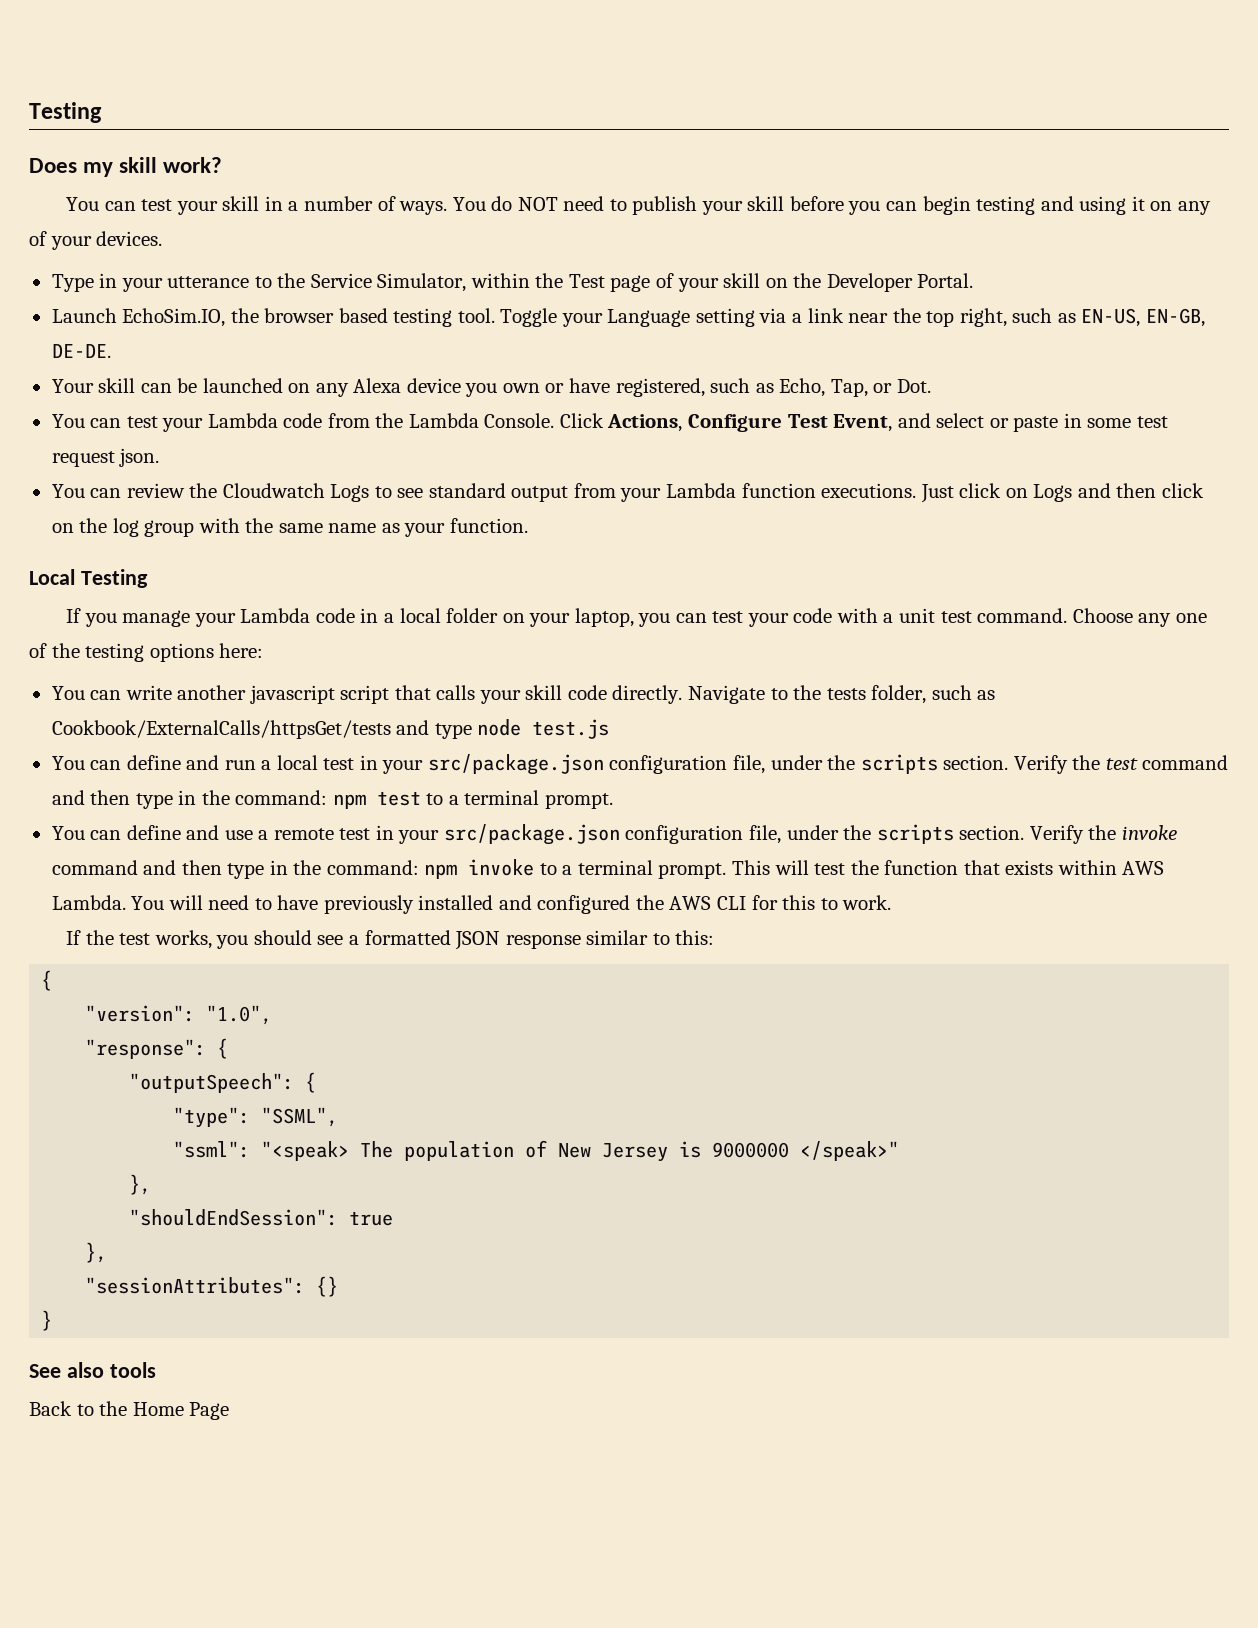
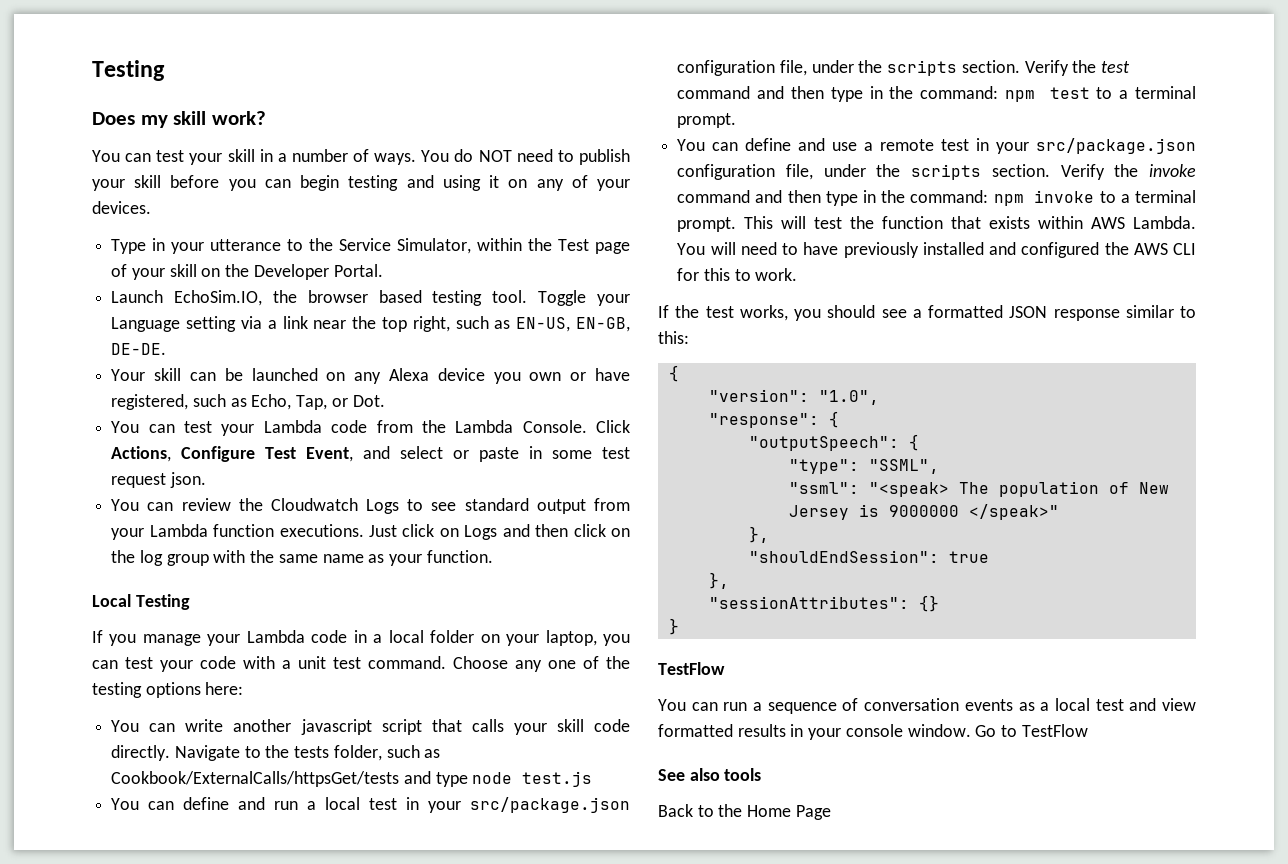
(53, 1320) none -> [658,662,725,675] [658,698,1196,714] [658,724,1088,740] // TestFlow // You can run a sequence of conversation events as a local test and view formatted results in your console window. Go to TestFlow

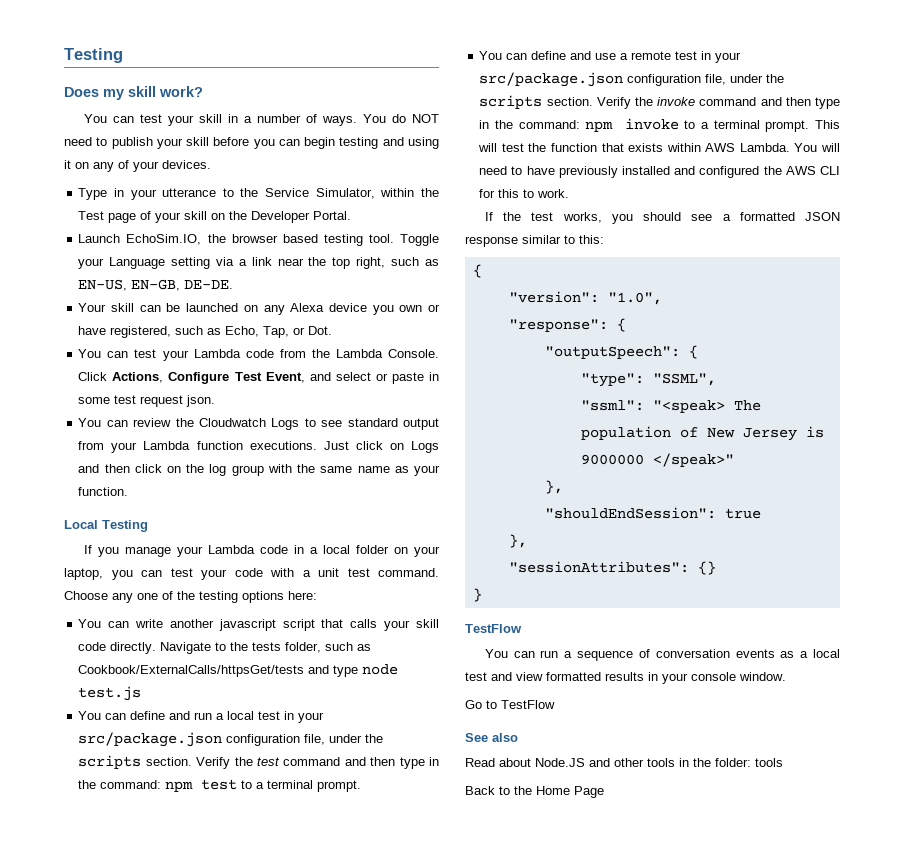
(971, 730) none -> (786, 676) //
(720, 774) none -> [465,758,751,767] // Read about Node.JS and other tools in the folder:

